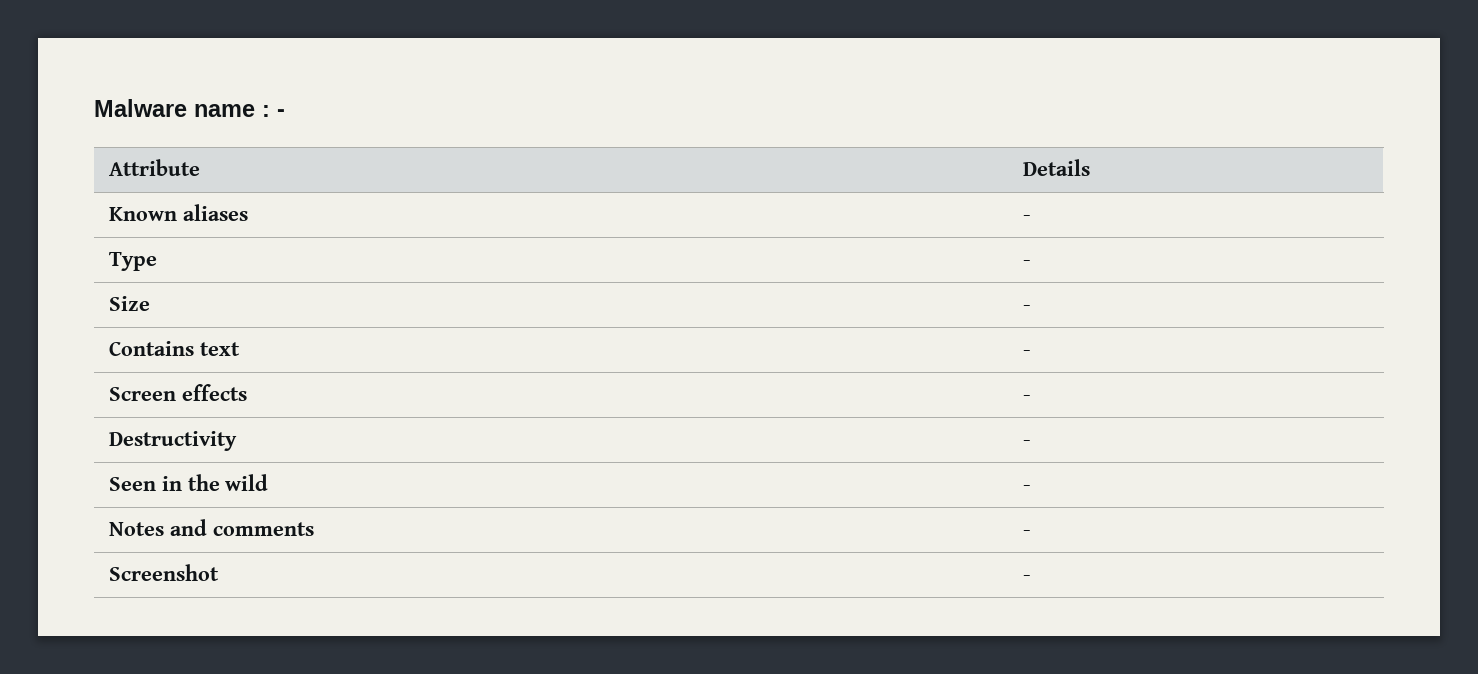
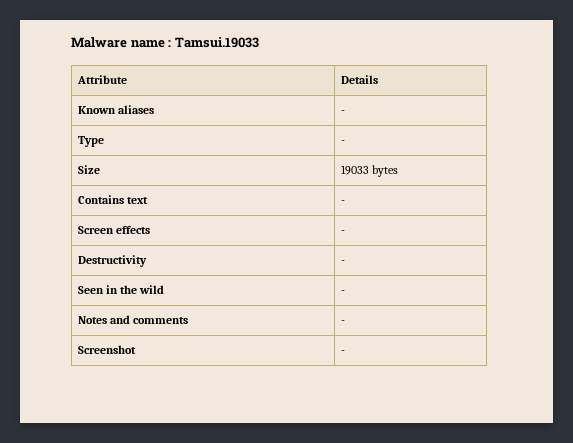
[277,109,285,117] - -> [174,37,259,48] Tamsui.19033
[1022,305,1031,311] - -> [340,165,398,177] 19033 bytes

